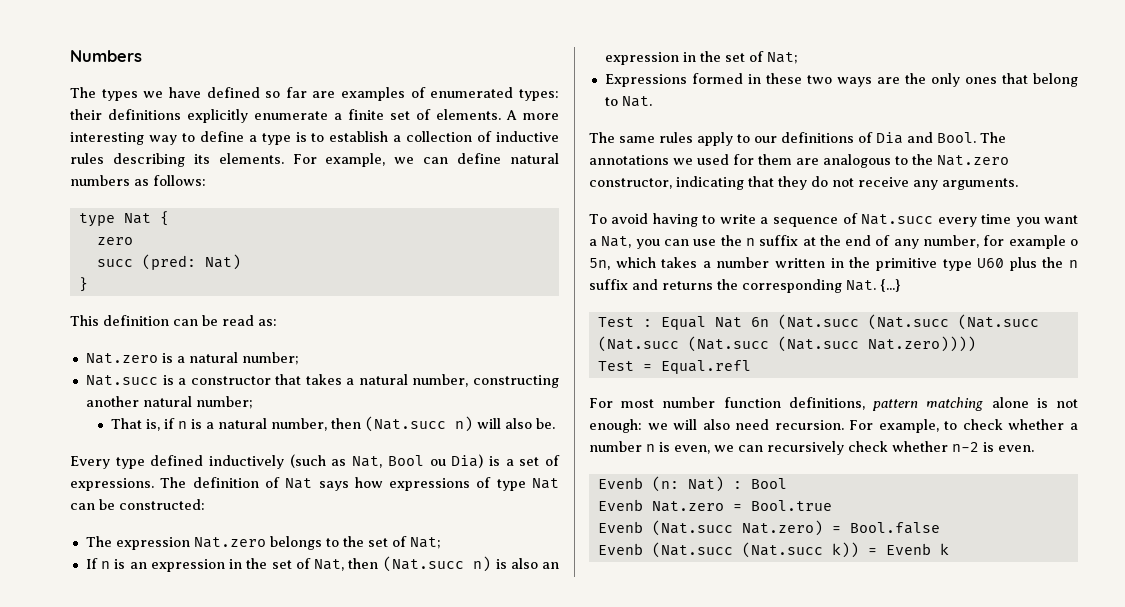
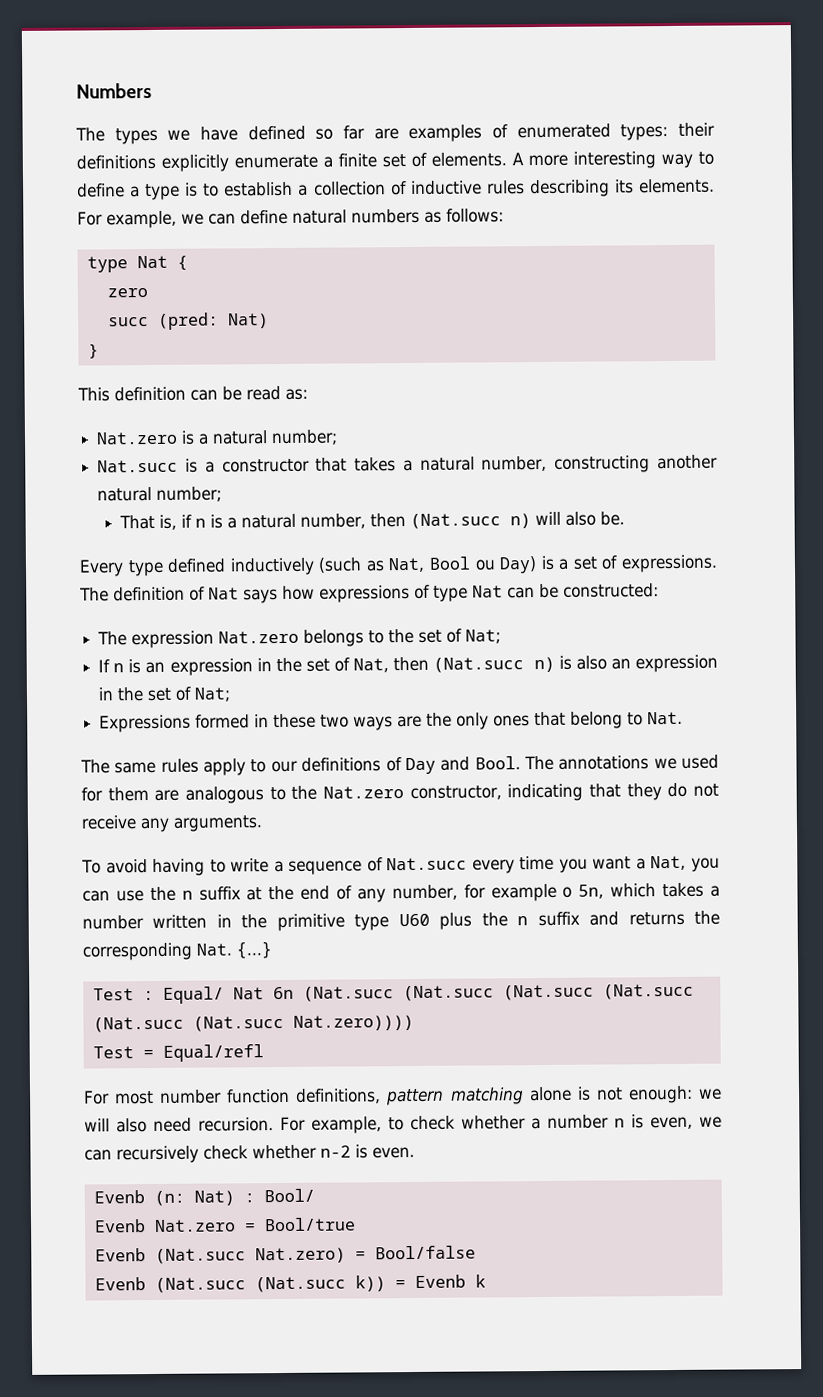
[451,454,484,468] Dia) -> [499,556,538,574] Day)
[876,132,903,144] Dia -> [404,757,436,775] Day
[660,316,706,330] Equal -> [162,986,224,1004] Equal/
[660,360,751,374] Equal.refl -> [162,1044,264,1062] Equal/refl
[750,478,787,489] Bool -> [263,1188,315,1203] Bool/
[750,500,832,511] Bool.true -> [263,1217,356,1232] Bool/true
[849,522,940,534] Bool.false -> [374,1245,476,1260] Bool/false

